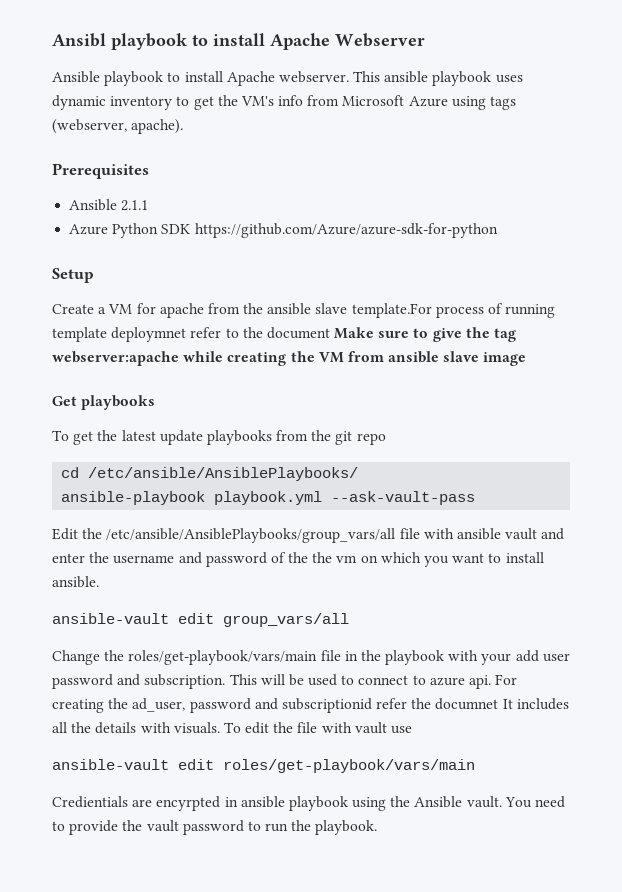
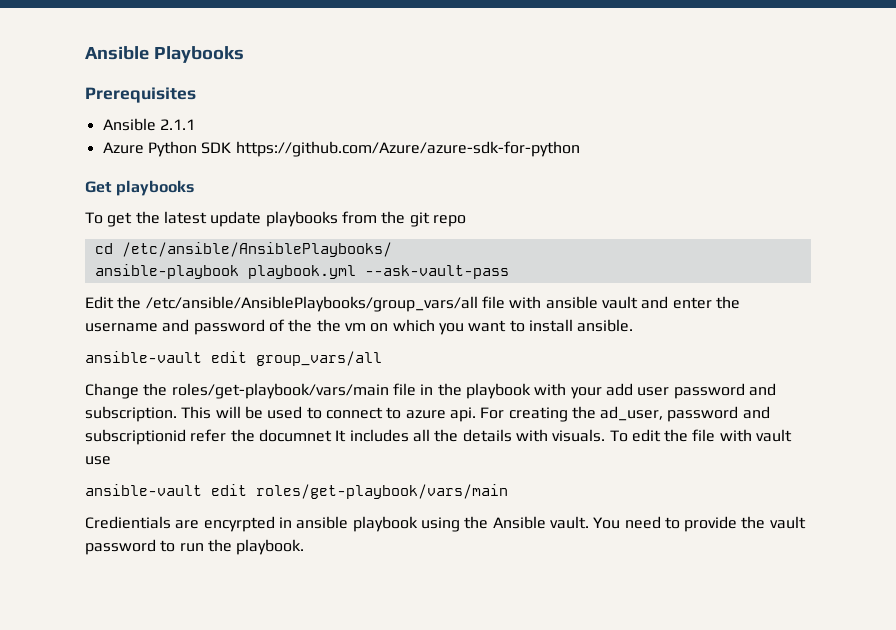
[52,33,425,50] [52,71,523,86] [52,95,517,110] [52,119,184,134] Ansibl playbook to install Apache Webserver // Ansible playbook to install Apache webserver. This ansible playbook uses dynamic inventory to get the VM's info from Microsoft Azure using tags (webserver, apache). -> [85,46,244,63] Ansible Playbooks
[52,268,94,283] [52,303,556,318] [52,327,517,342] [52,351,527,366] // Setup // Create a VM for apache from the ansible slave template.For process of running template deploymnet refer to the document Make sure to give the tag webserver:apache while creating the VM from ansible slave image -> (580, 149) none

